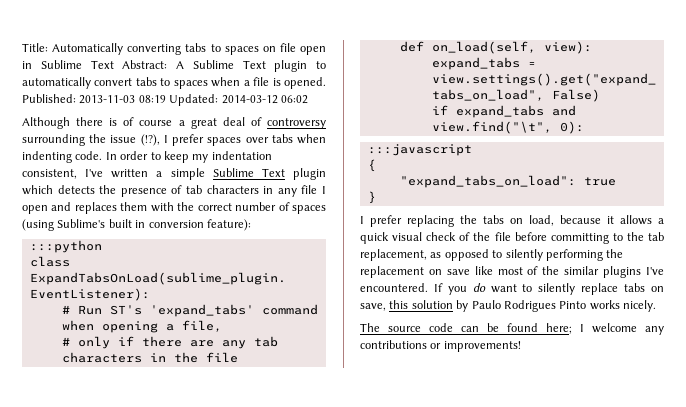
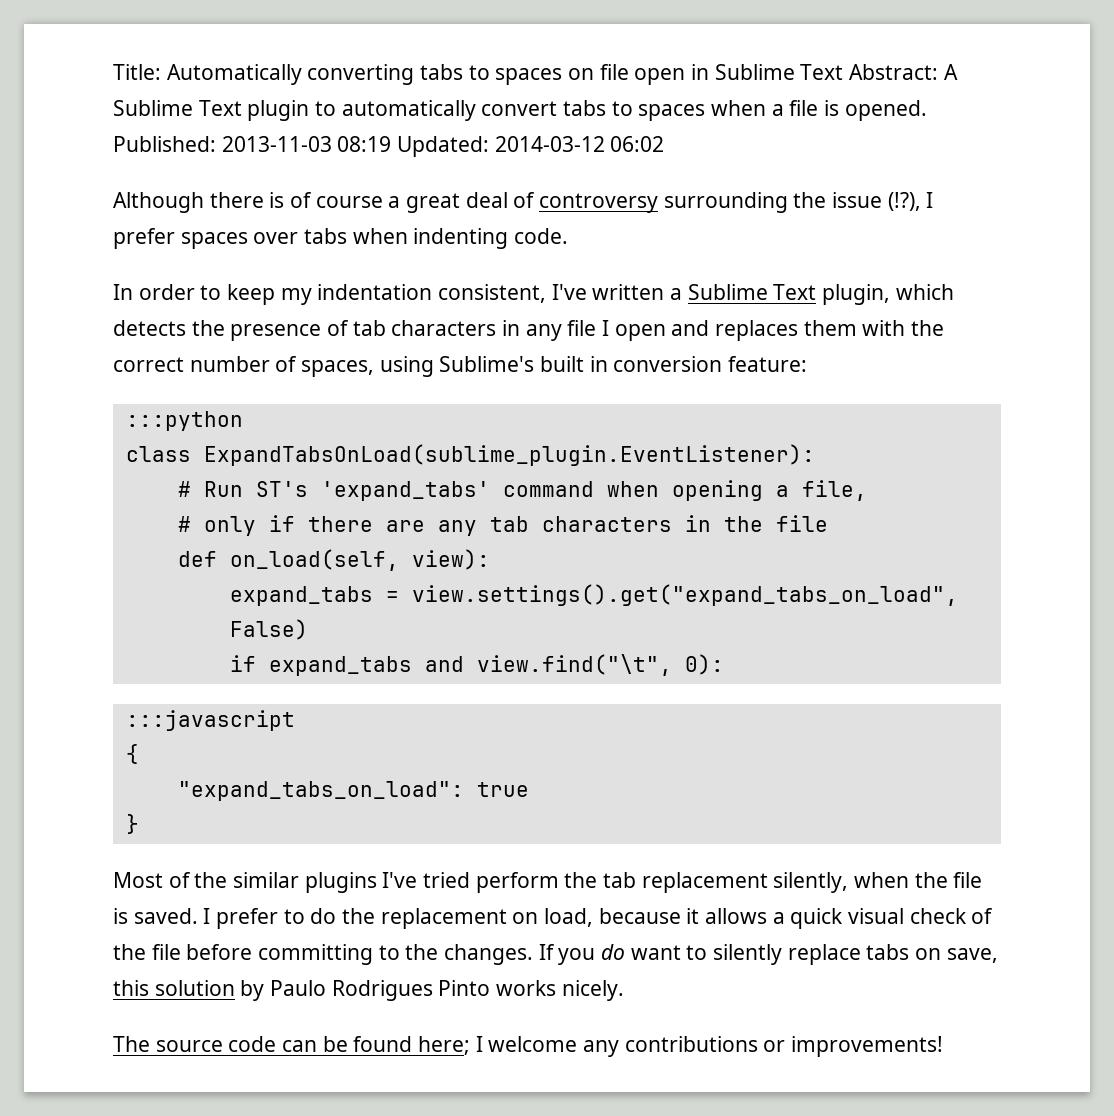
(103, 155) none -> (569, 236) //
[170,168,326,180] simple Sublime Text plugin -> [687,284,891,305] Sublime Text plugin,
[292,205,327,214] [22,219,54,231] spaces (using -> [301,356,434,377] spaces, using
[206,219,251,231] feature): -> [728,356,808,372] feature:
[360,215,504,227] I prefer replacing the tabs -> [113,872,983,893] [113,908,507,929] Most of the similar plugins I've tried perform the tab replacement silently, when the file is saved. I prefer to do the replacement
[648,232,664,241] [360,249,624,261] [360,266,664,278] [360,283,428,292] tab replacement, as opposed to silently performing the replacement on save like most of the similar plugins I've encountered. -> [444,944,534,965] changes.

